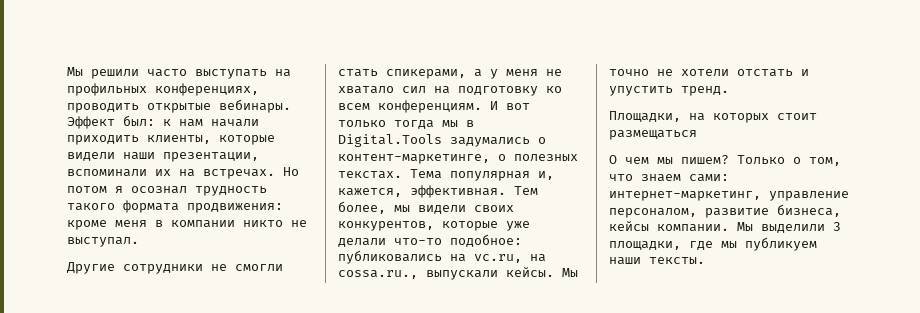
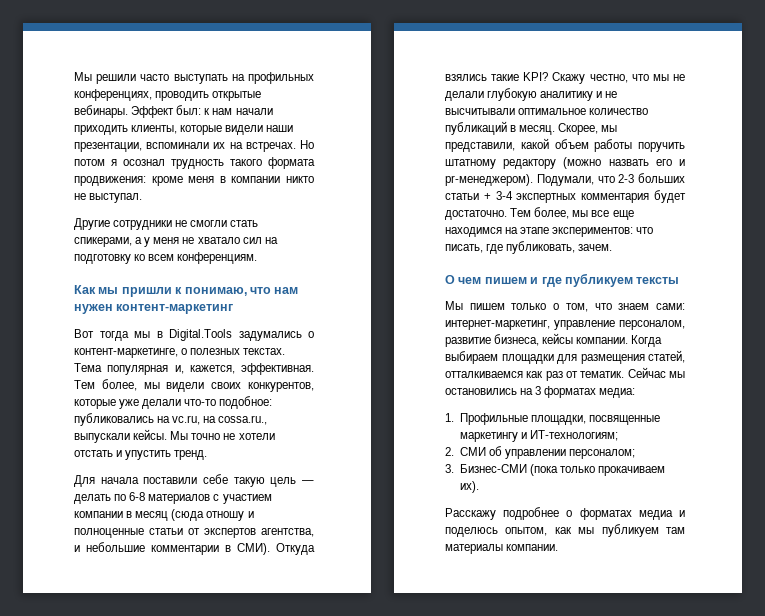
[490,101,530,110] [338,120,386,128] И вот только -> [74,285,299,297] [74,304,234,314] [74,329,94,338] // Как мы пришли к понимаю, что нам нужен контент-маркетинг // Вот
[609,111,817,123] [609,130,697,140] [609,155,785,165] Площадки, на которых стоит размещаться // О чем мы пишем? Только -> [74,474,314,487] [74,492,272,504] [74,509,254,521] [74,528,314,538] [74,542,315,555] [445,72,685,84] [445,88,618,101] [445,108,649,115] [445,121,618,135] [445,138,685,152] [445,157,685,169] [445,173,685,186] [445,190,686,203] [445,207,634,220] [445,227,654,237] [445,241,613,254] [445,273,680,287] [445,301,547,310] Для начала поставили себе такую цель — делать по 6-8 материалов с участием компании в месяц (сюда отношу и полноценные статьи от экспертов агентства, и небольшие комментарии в СМИ). Откуда взялись такие KPI? Скажу честно, что мы не делали глубокую аналитику и не высчитывали оптимальное количество публикаций в месяц. Скорее, мы представили, какой объем работы поручить штатному редактору (можно назвать его и pr-менеджером). Подумали, что 2-3 больших статьи + 3-4 экспертных комментария будет достаточно. Тем более, мы все еще находимся на этапе экспериментов: что писать, где публиковать, зачем. // О чем пишем и где публикуем тексты // Мы пишем только
[737,222,841,233] [609,237,817,251] [609,257,705,265] Мы выделили 3 площадки, где мы публикуем наши тексты. -> [631,335,663,347] [445,350,685,364] [445,367,685,381] [445,386,636,398] [445,413,660,425] [459,430,618,442] [445,446,636,459] [445,464,666,476] [459,481,479,493] [445,507,685,520] [445,524,685,537] [445,544,559,554] Когда выбираем площадки для размещения статей, отталкиваемся как раз от тематик. Сейчас мы остановились на 3 форматах медиа: // 1. Профильные площадки, посвященные маркетингу и ИТ-технологиям; // 2. СМИ об управлении персоналом; // 3. Бизнес-СМИ (пока только прокачиваем их). // Расскажу подробнее о форматах медиа и поделюсь опытом, как мы публикуем там материалы компании.

